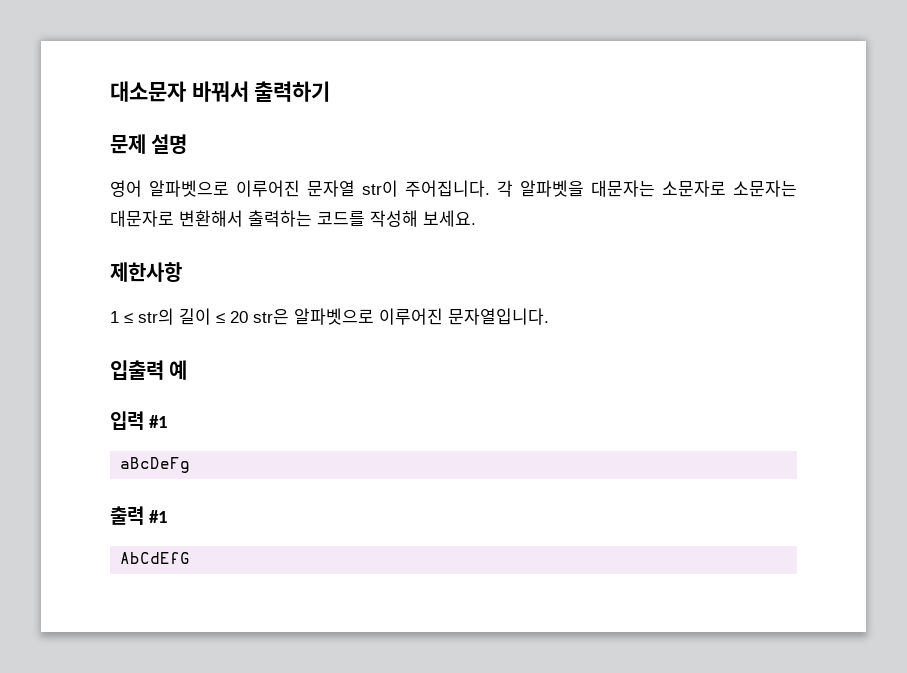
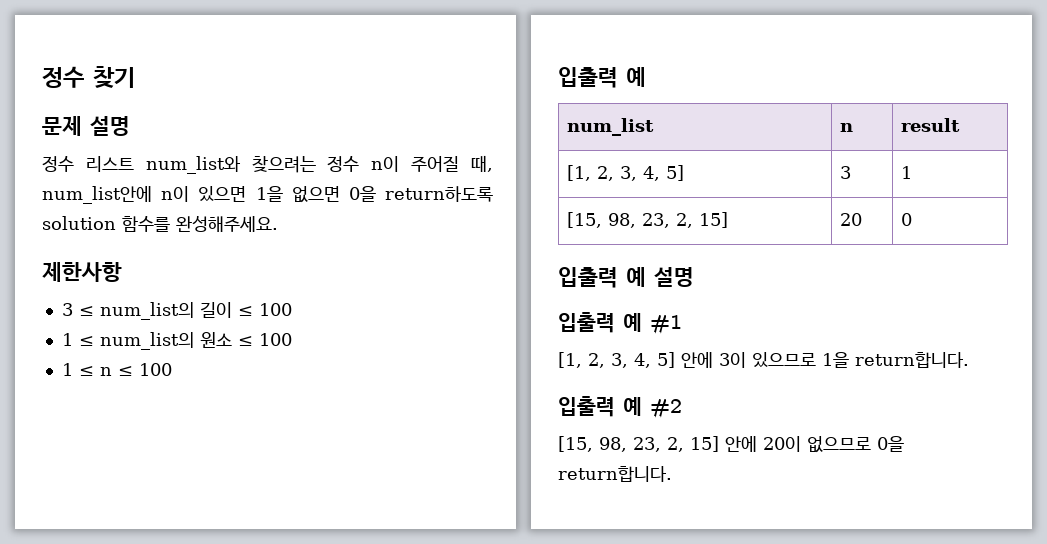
[110,81,331,102] 대소문자 바꿔서 출력하기 -> [42,66,135,88] 정수 찾기
[110,180,797,197] [110,210,476,227] [110,262,182,282] [110,308,549,325] [110,360,188,380] [110,411,169,430] [120,457,191,473] [110,506,169,525] [120,552,191,564] 영어 알파벳으로 이루어진 문자열 str이 주어집니다. 각 알파벳을 대문자는 소문자로 소문자는 대문자로 변환해서 출력하는 코드를 작성해 보세요. // 제한사항 // 1 ≤ str의 길이 ≤ 20 str은 알파벳으로 이루어진 문자열입니다. // 입출력 예 // 입력 #1 // aBcDeFg // 출력 #1 // AbCdEfG -> [42,155,493,174] [42,186,493,204] [42,216,278,232] [42,262,122,282] [61,302,292,320] [61,332,292,350] [61,363,172,376] [558,67,646,88] [566,118,654,136] [839,123,853,132] [900,118,960,132] [566,165,684,181] [839,166,851,179] [900,166,912,179] [566,212,728,228] [839,213,862,226] [900,213,912,226] [558,267,694,288] [558,312,682,334] [558,352,969,368] [558,396,682,418] [558,436,904,453] [558,466,672,482] 정수 리스트 num_list와 찾으려는 정수 n이 주어질 때, num_list안에 n이 있으면 1을 없으면 0을 return하도록 solution 함수를 완성해주세요. // 제한사항 // 3 ≤ num_list의 길이 ≤ 100 // 1 ≤ num_list의 원소 ≤ 100 // 1 ≤ n ≤ 100 // 입출력 예 // num_list | n | result // [1, 2, 3, 4, 5] | 3 | 1 // [15, 98, 23, 2, 15] | 20 | 0 // 입출력 예 설명 // 입출력 예 #1 // [1, 2, 3, 4, 5] 안에 3이 있으므로 1을 return합니다. // 입출력 예 #2 // [15, 98, 23, 2, 15] 안에 20이 없으므로 0을 return합니다.

